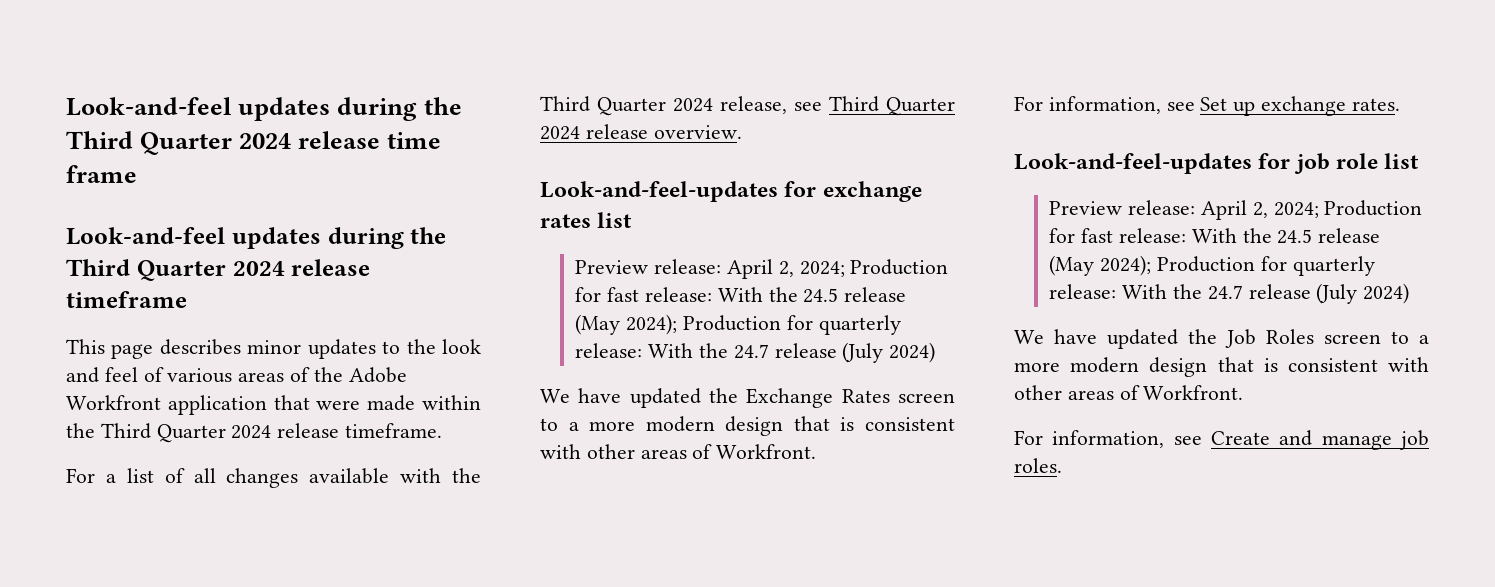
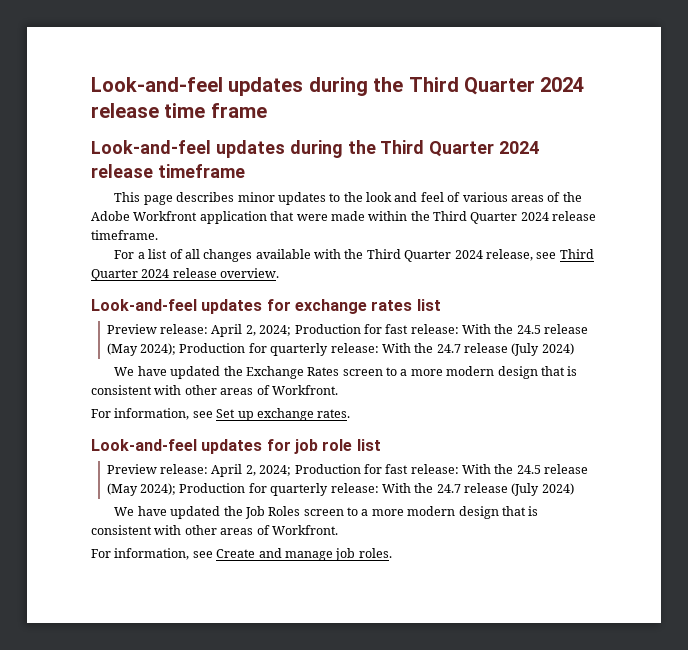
[540,181,778,202] Look-and-feel-updates -> [91,299,263,314] Look-and-feel updates
[1014,153,1252,174] Look-and-feel-updates -> [91,439,263,454] Look-and-feel updates

